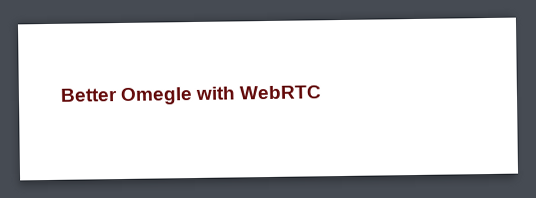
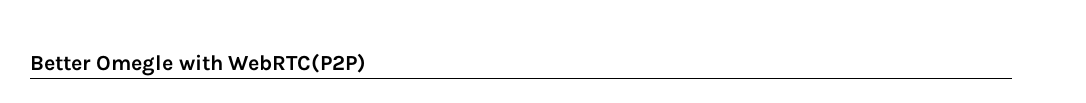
[239,85,322,100] WebRTC -> [228,53,367,73] WebRTC(P2P)

